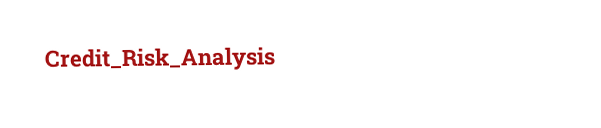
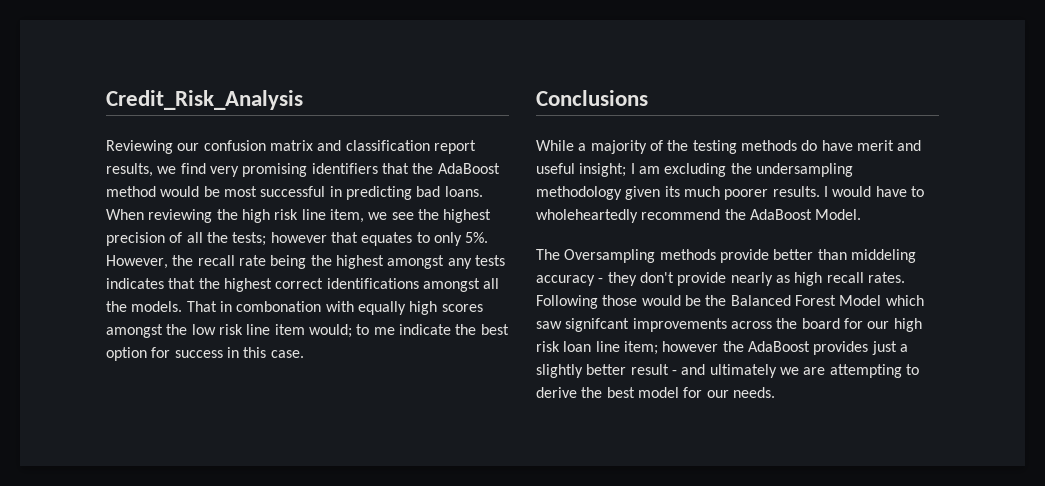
(276, 59) none -> [106,140,476,154] [106,163,500,177] [106,186,483,200] [106,209,492,223] [106,232,489,246] [106,255,505,269] [106,278,500,292] [106,301,483,315] [106,324,509,338] [106,347,304,361] [536,90,648,106] [536,140,922,154] [536,163,853,177] [536,186,924,200] [536,209,862,223] [536,249,916,263] [536,272,905,286] [536,295,924,309] [536,318,922,332] [536,341,908,355] [536,364,919,378] [536,387,775,398] // Reviewing our confusion matrix and classification report results, we find very promising identifiers that the AdaBoost method would be most successful in predicting bad loans. When reviewing the high risk line item, we see the highest precision of all the tests; however that equates to only 5%. However, the recall rate being the highest amongst any tests indicates that the highest correct identifications amongst all the models. That in combonation with equally high scores amongst the low risk line item would; to me indicate the best option for success in this case. // Conclusions // While a majority of the testing methods do have merit and useful insight; I am excluding the undersampling methodology given its much poorer results. I would have to wholeheartedly recommend the AdaBoost Model. // The Oversampling methods provide better than middeling accuracy - they don't provide nearly as high recall rates. Following those would be the Balanced Forest Model which saw signifcant improvements across the board for our high risk loan line item; however the AdaBoost provides just a slightly better result - and ultimately we are attempting to derive the best model for our needs.

